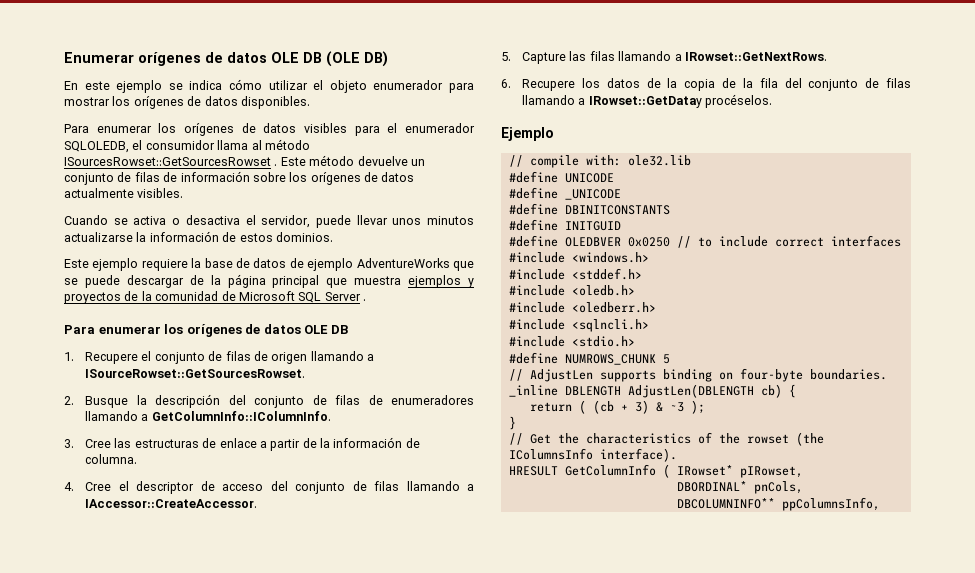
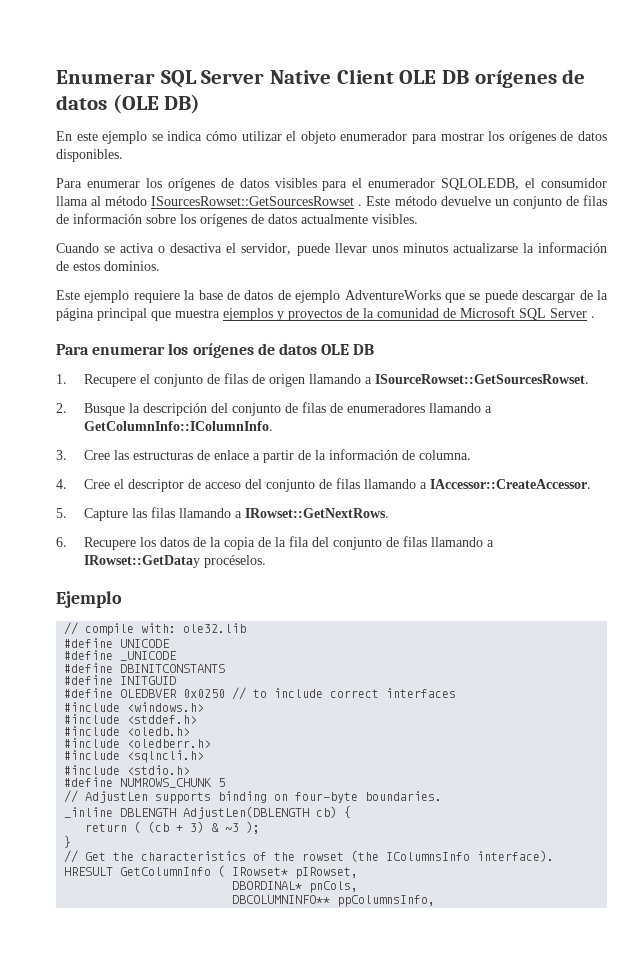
[138,52,322,66] orígenes de datos OLE DB -> [160,69,586,88] [56,95,107,110] SQL Server Native Client OLE DB orígenes de datos

